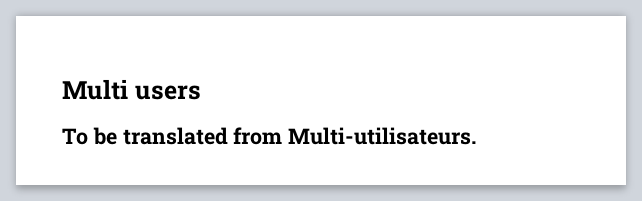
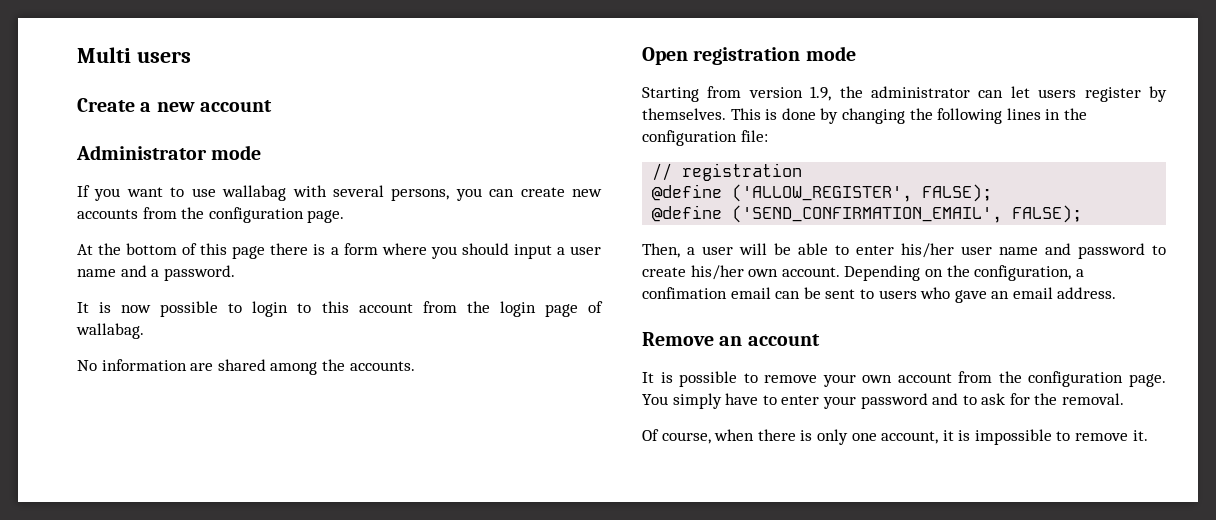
[62,127,477,145] To be translated from Multi-utilisateurs. -> [77,98,273,112] [76,145,262,160] [77,185,602,201] [77,207,345,223] [77,243,601,259] [77,265,235,281] [77,301,603,317] [76,323,144,339] [77,359,415,375] [642,46,856,65] [642,86,1167,102] [642,108,1087,124] [642,130,768,146] [652,163,803,181] [652,184,993,202] [652,205,1083,223] [642,243,1166,259] [642,265,1084,281] [642,287,1117,303] [642,332,820,346] [642,371,1166,387] [642,393,1125,409] [642,429,1148,445] Create a new account // Administrator mode // If you want to use wallabag with several persons, you can create new accounts from the configuration page. // At the bottom of this page there is a form where you should input a user name and a password. // It is now possible to login to this account from the login page of wallabag. // No information are shared among the accounts. // Open registration mode // Starting from version 1.9, the administrator can let users register by themselves. This is done by changing the following lines in the configuration file: // // registration // @define ('ALLOW_REGISTER', FALSE); // @define ('SEND_CONFIRMATION_EMAIL', FALSE); // Then, a user will be able to enter his/her user name and password to create his/her own account. Depending on the configuration, a confimation email can be sent to users who gave an email address. // Remove an account // It is possible to remove your own account from the configuration page. You simply have to enter your password and to ask for the removal. // Of course, when there is only one account, it is impossible to remove it.

